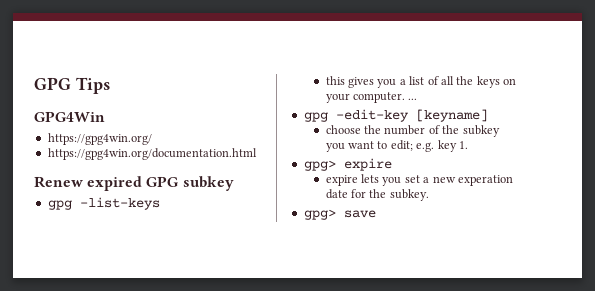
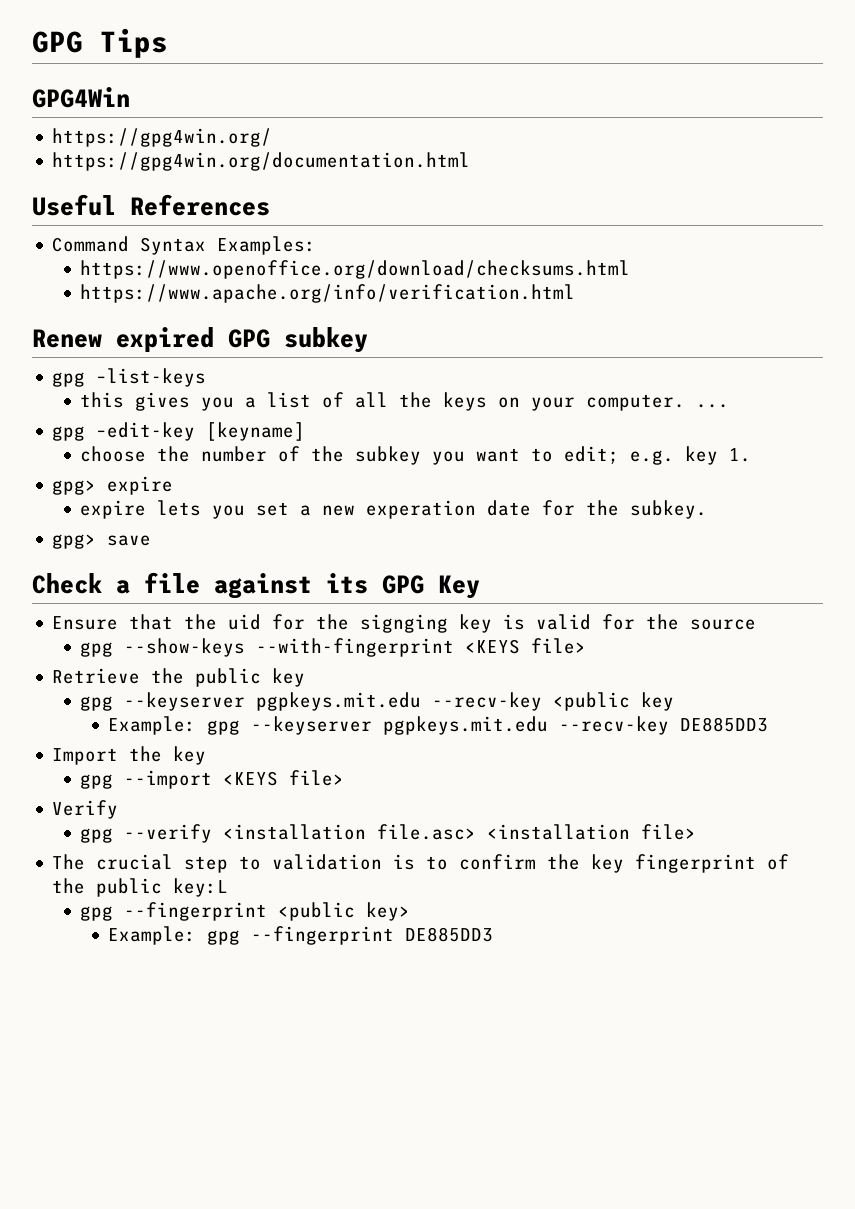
(257, 154) none -> [32,194,270,216] [52,236,317,255] [80,260,631,279] [80,284,576,303] // Useful References // Command Syntax Examples: // https://www.openoffice.org/download/checksums.html // https://www.apache.org/info/verification.html
(376, 214) none -> [32,572,480,599] [52,614,757,633] [80,638,587,657] [52,668,306,687] [80,692,675,711] [108,716,769,735] [52,746,207,765] [80,770,345,789] [52,800,119,819] [80,824,697,843] [52,854,790,873] [52,878,229,897] [80,902,411,921] [108,926,494,945] // Check a file against its GPG Key // Ensure that the uid for the signging key is valid for the source // gpg --show-keys --with-fingerprint <KEYS file> // Retrieve the public key // gpg --keyserver pgpkeys.mit.edu --recv-key <public key // Example: gpg --keyserver pgpkeys.mit.edu --recv-key DE885DD3 // Import the key // gpg --import <KEYS file> // Verify // gpg --verify <installation file.asc> <installation file> // The crucial step to validation is to confirm the key fingerprint of the public key:L // gpg --fingerprint <public key> // Example: gpg --fingerprint DE885DD3

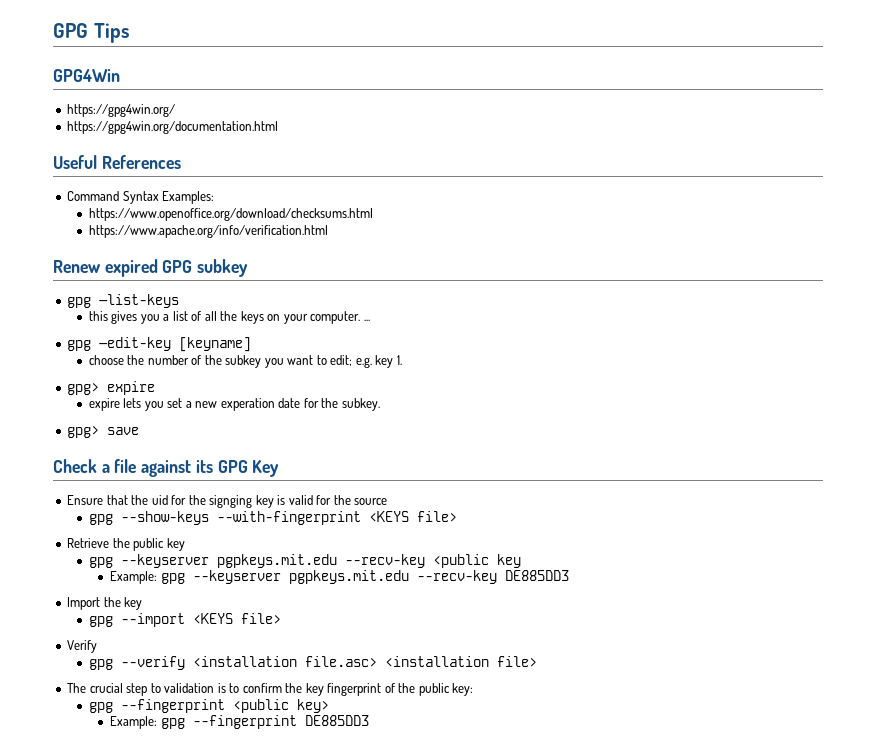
[173,878,229,897] key:L -> [452,683,474,696] key:

